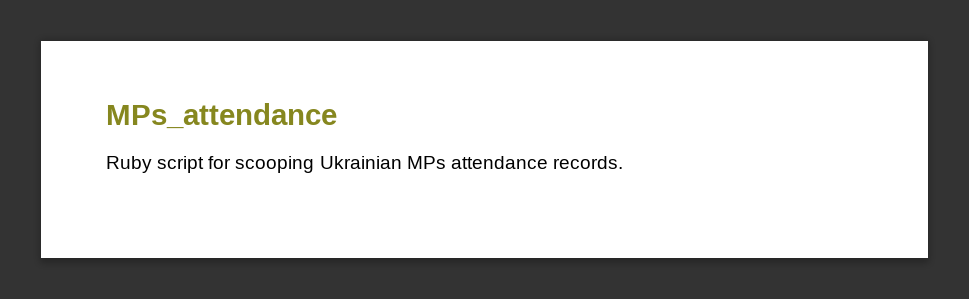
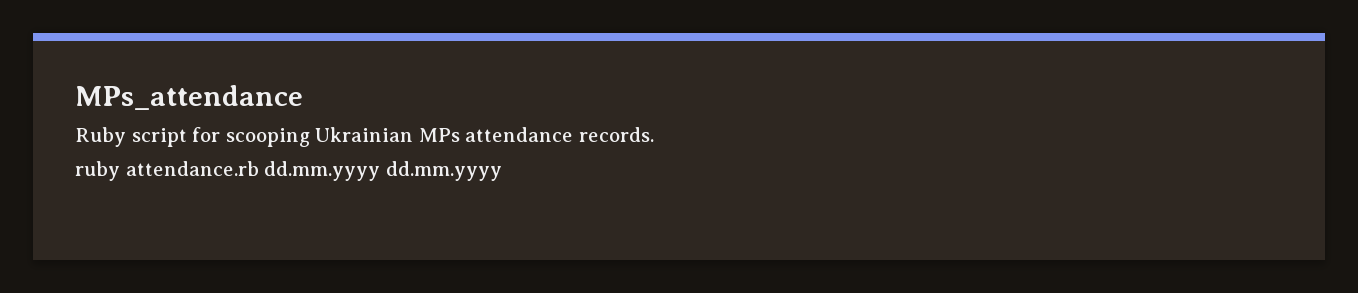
(623, 162) none -> [75,161,502,181] // ruby attendance.rb dd.mm.yyyy dd.mm.yyyy

